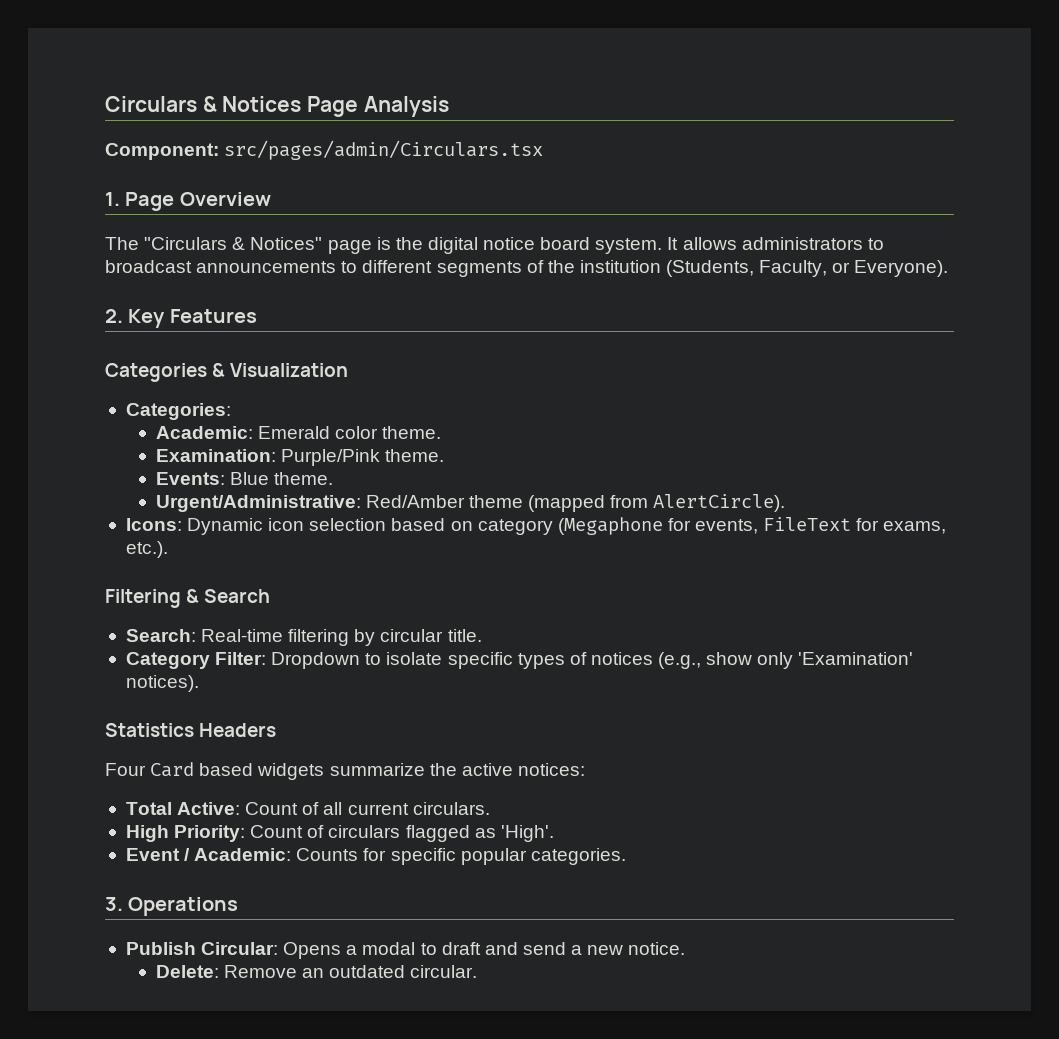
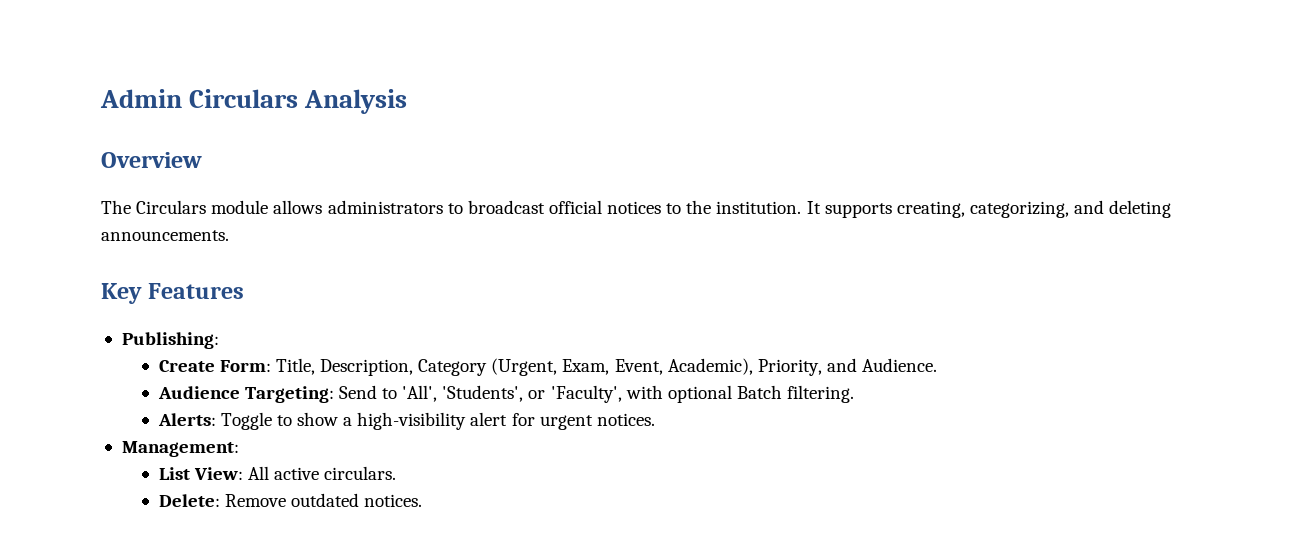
[105,96,449,117] [105,140,544,160] [105,192,271,211] [105,237,884,254] [105,260,949,277] [105,309,257,328] [105,363,349,382] [125,403,231,420] [155,426,442,439] [155,449,445,466] [155,472,334,485] [155,494,786,512] [125,517,947,535] [125,541,168,558] [105,589,271,608] [125,629,482,646] [125,652,914,669] [125,675,199,692] [105,723,277,737] [105,762,585,780] [125,802,490,815] [125,825,554,842] [125,848,626,865] [105,897,239,916] [125,942,686,959] Circulars & Notices Page Analysis // Component: src/pages/admin/Circulars.tsx // 1. Page Overview // The "Circulars & Notices" page is the digital notice board system. It allows administrators to broadcast announcements to different segments of the institution (Students, Faculty, or Everyone). // 2. Key Features // Categories & Visualization // Categories: // Academic: Emerald color theme. // Examination: Purple/Pink theme. // Events: Blue theme. // Urgent/Administrative: Red/Amber theme (mapped from AlertCircle). // Icons: Dynamic icon selection based on category (Megaphone for events, FileText for exams, etc.). // Filtering & Search // Search: Real-time filtering by circular title. // Category Filter: Dropdown to isolate specific types of notices (e.g., show only 'Examination' notices). // Statistics Headers // Four Card based widgets summarize the active notices: // Total Active: Count of all current circulars. // High Priority: Count of circulars flagged as 'High'. // Event / Academic: Counts for specific popular categories. // 3. Operations // Publish Circular: Opens a modal to draft and send a new notice. -> [100,89,408,114] [101,152,202,168] [101,200,1172,218] [101,230,229,241] [101,283,245,304] [121,332,219,349] [158,358,938,376] [157,385,855,403] [157,412,655,430] [121,441,239,457] [158,466,397,480] Admin Circulars Analysis // Overview // The Circulars module allows administrators to broadcast official notices to the institution. It supports creating, categorizing, and deleting announcements. // Key Features // Publishing: // Create Form: Title, Description, Category (Urgent, Exam, Event, Academic), Priority, and Audience. // Audience Targeting: Send to 'All', 'Students', or 'Faculty', with optional Batch filtering. // Alerts: Toggle to show a high-visibility alert for urgent notices. // Management: // List View: All active circulars.
[302,965,478,978] an outdated circular. -> [290,493,423,507] outdated notices.

